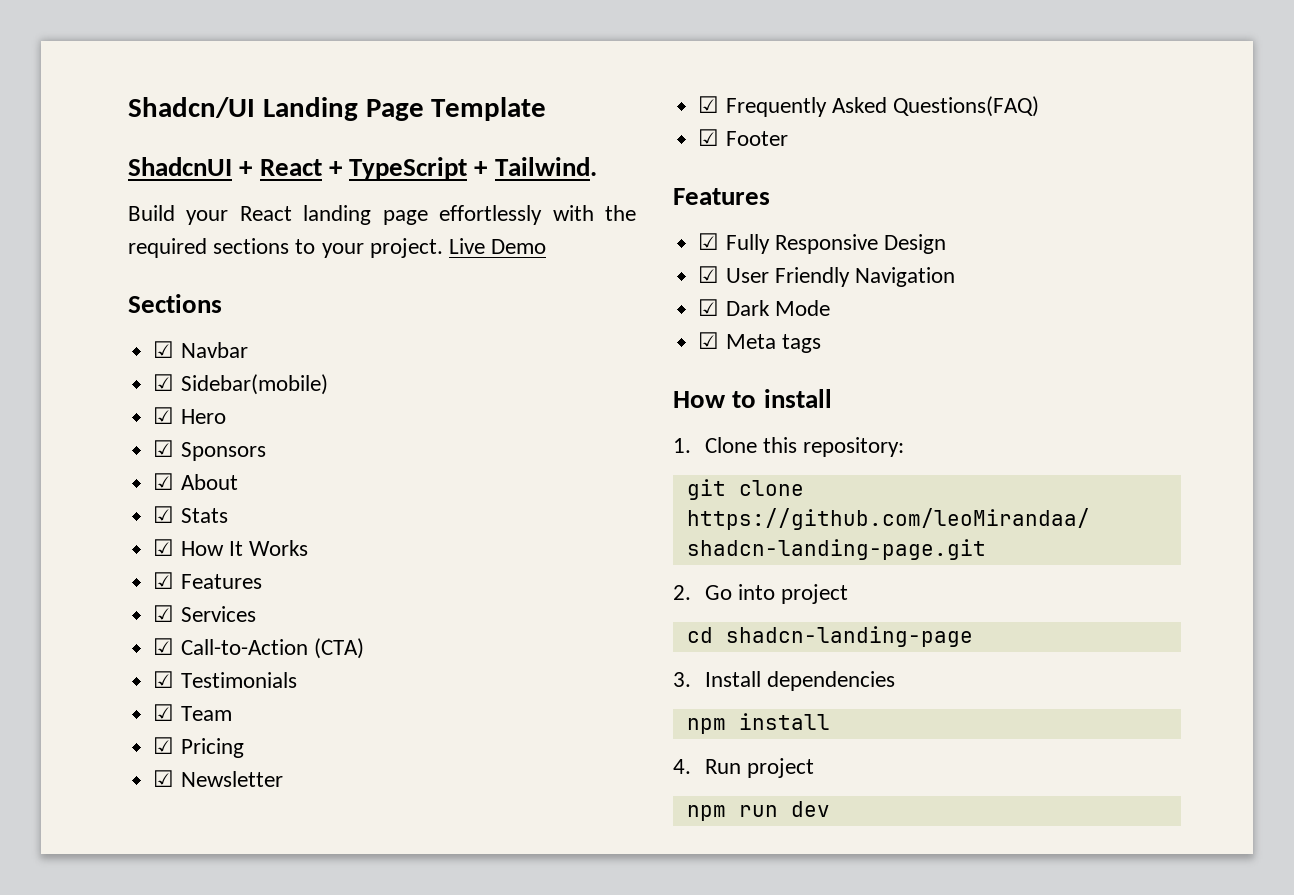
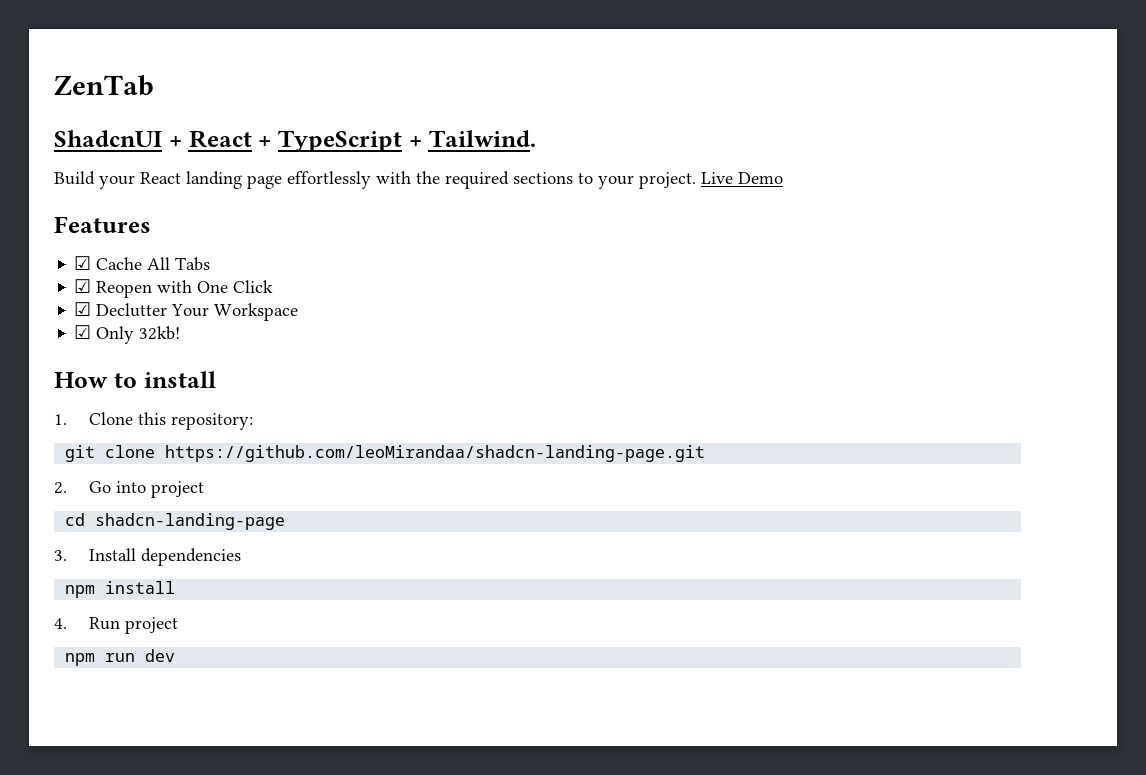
[128,97,547,121] Shadcn/UI Landing Page Template -> [54,75,154,96] ZenTab
[128,294,222,313] [153,341,248,358] [153,374,328,395] [153,407,226,424] [153,440,266,461] [153,473,238,490] [153,506,228,523] [153,539,308,556] [153,572,262,589] [153,605,256,622] [153,638,364,659] [153,671,297,688] [153,704,232,721] [153,737,244,758] [153,770,283,787] [698,96,1039,117] [698,129,788,146] [673,188,770,205] [698,233,946,254] [698,266,955,287] [698,299,830,316] [698,332,821,353] Sections // ☑ Navbar // ☑ Sidebar(mobile) // ☑ Hero // ☑ Sponsors // ☑ About // ☑ Stats // ☑ How It Works // ☑ Features // ☑ Services // ☑ Call-to-Action (CTA) // ☑ Testimonials // ☑ Team // ☑ Pricing // ☑ Newsletter // ☑ Frequently Asked Questions(FAQ) // ☑ Footer // Features // ☑ Fully Responsive Design // ☑ User Friendly Navigation // ☑ Dark Mode // ☑ Meta tags -> [54,216,151,233] [74,256,211,271] [74,279,274,298] [74,302,299,321] [74,325,181,344] Features // ☑ Cache All Tabs // ☑ Reopen with One Click // ☑ Declutter Your Workspace // ☑ Only 32kb!

